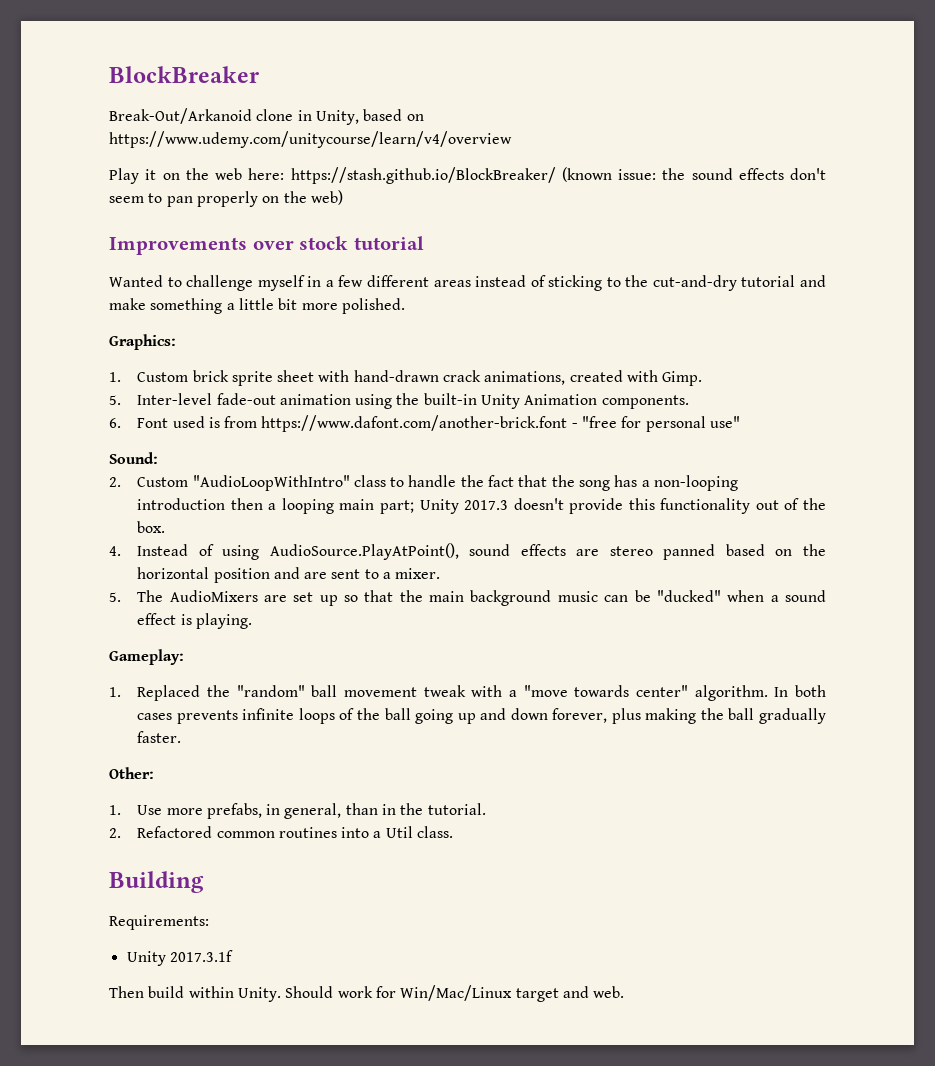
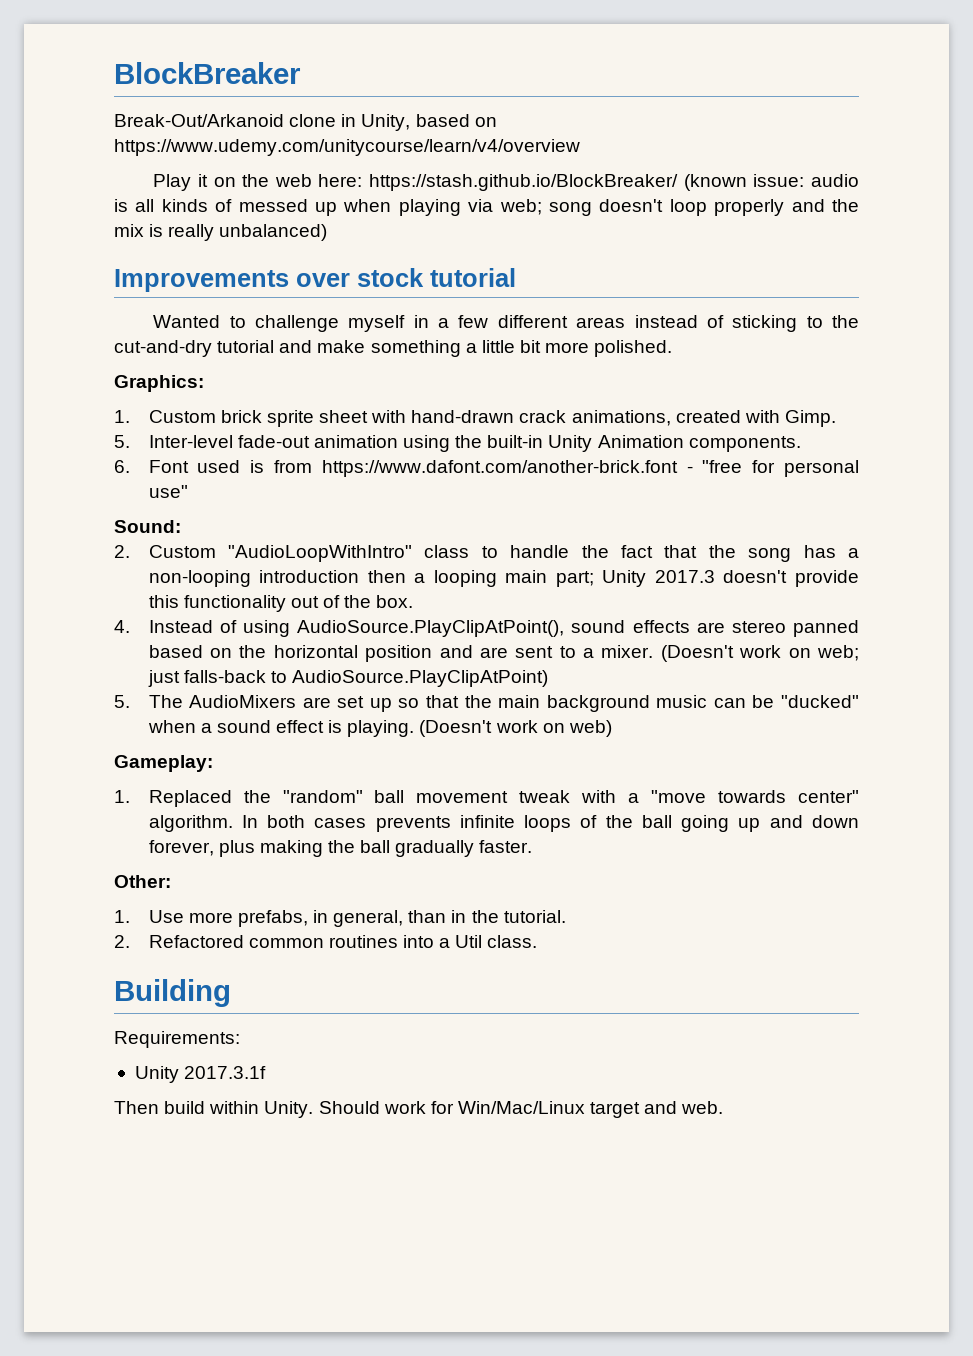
[662,168,826,180] [109,190,343,207] the sound effects don't seem to pan properly on the web) -> [811,174,860,187] [114,199,859,216] [114,224,328,241] audio is all kinds of messed up when playing via web; song doesn't loop properly and the mix is really unbalanced)
[269,543,459,560] AudioSource.PlayAtPoint(), -> [297,620,565,637] AudioSource.PlayClipAtPoint(),
(441, 573) none -> [660,645,859,662] [147,670,549,687] (Doesn't work on web; just falls-back to AudioSource.PlayClipAtPoint)
(252, 621) none -> [419,720,612,737] (Doesn't work on web)

